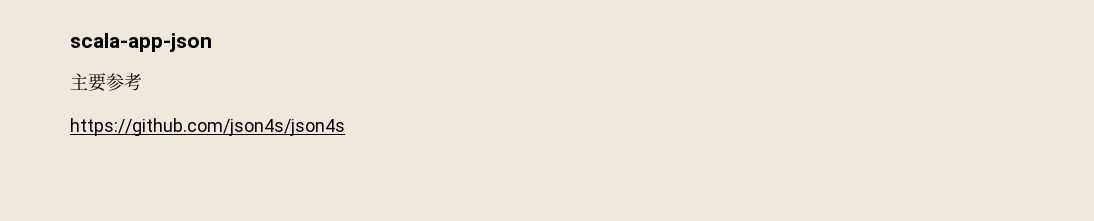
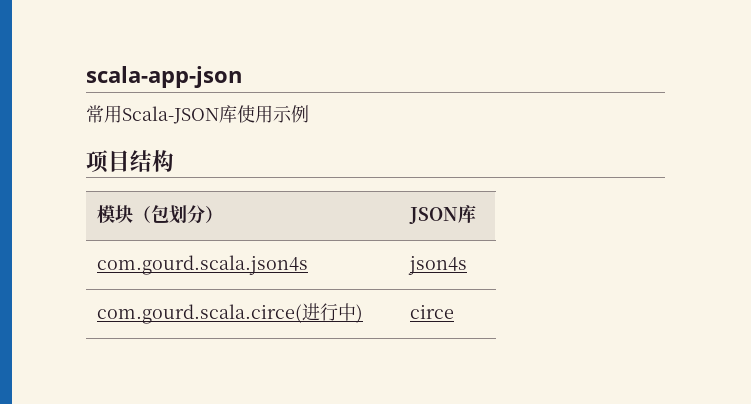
[70,73,142,92] [70,118,345,136] 主要参考 // https://github.com/json4s/json4s -> [86,105,309,124] [86,150,174,173] [96,205,223,224] [408,204,476,224] [96,255,308,275] [407,255,467,275] [96,303,363,324] [409,304,454,319] 常用Scala-JSON库使用示例 // 项目结构 // 模块（包划分） | JSON库 // com.gourd.scala.json4s | json4s // com.gourd.scala.circe(进行中) | circe

